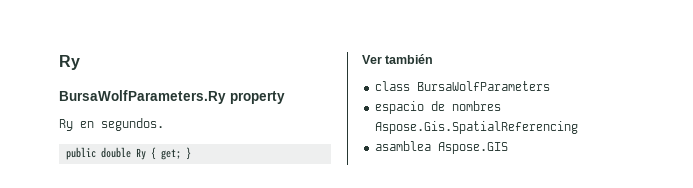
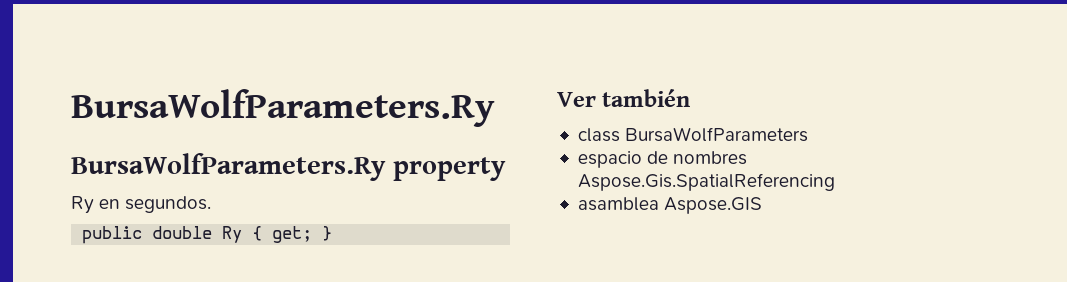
[59,55,80,70] Ry -> [71,89,495,127] BursaWolfParameters.Ry

